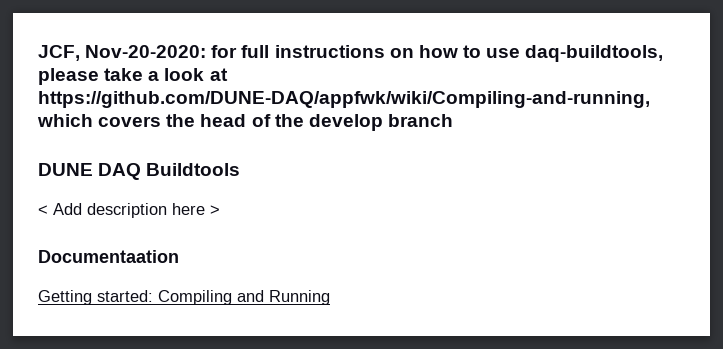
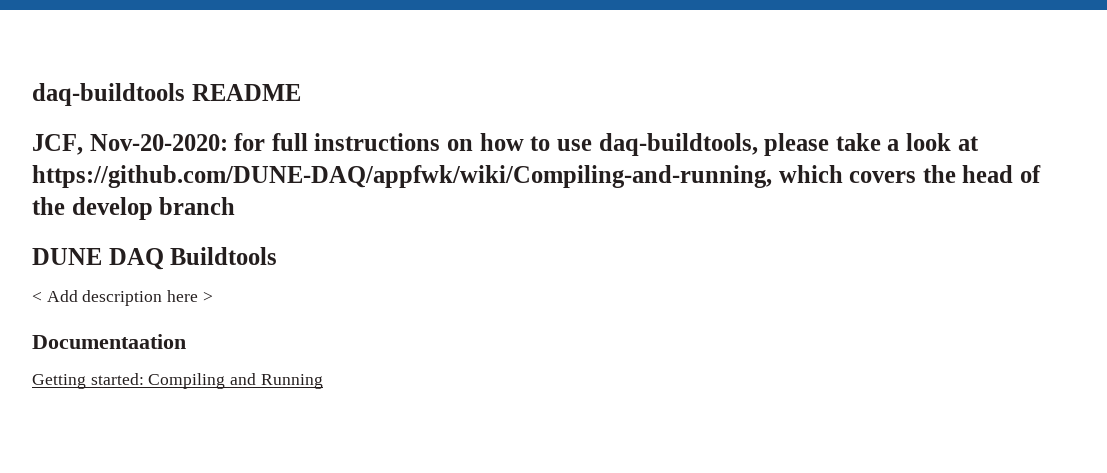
(38, 53) none -> [32,83,301,106] daq-buildtools README //

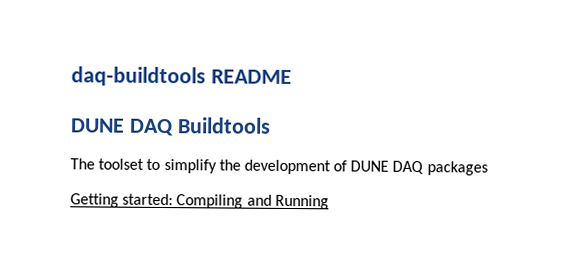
[32,133,979,156] [32,165,1042,188] [32,197,236,220] [32,247,278,270] [32,290,213,306] [32,334,186,349] JCF, Nov-20-2020: for full instructions on how to use daq-buildtools, please take a look at https://github.com/DUNE-DAQ/appfwk/wiki/Compiling-and-running, which covers the head of the develop branch // DUNE DAQ Buildtools // < Add description here > // Documentaation -> [70,117,271,137] [70,158,488,176] DUNE DAQ Buildtools // The toolset to simplify the development of DUNE DAQ packages

